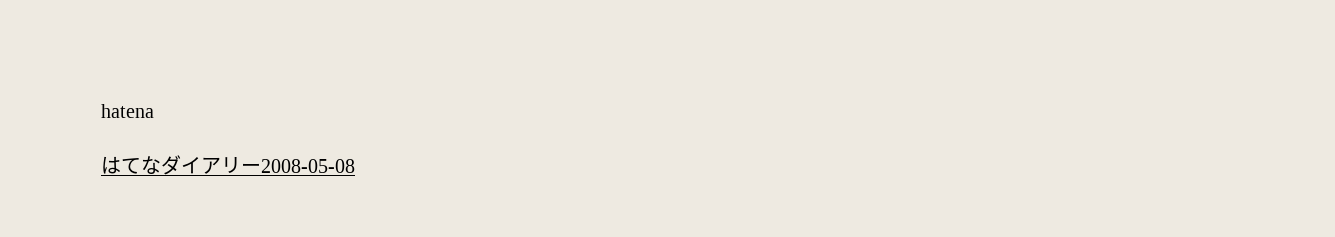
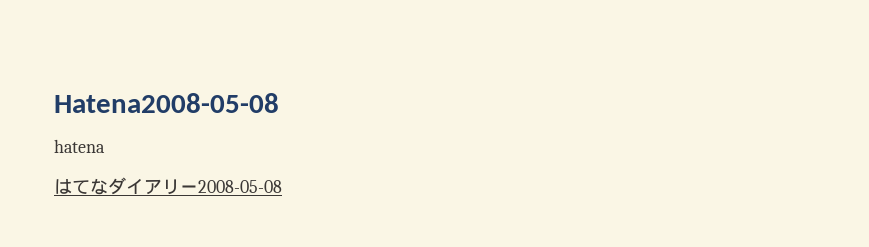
(101, 111) none -> [54,93,279,113] Hatena2008-05-08 //

